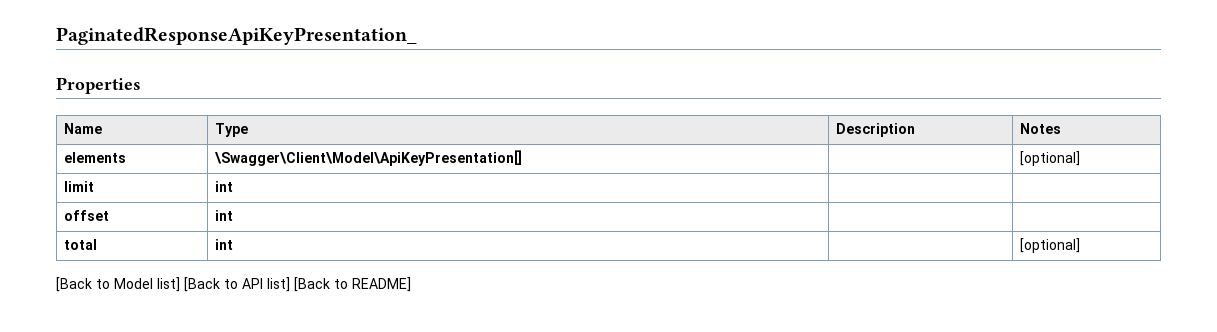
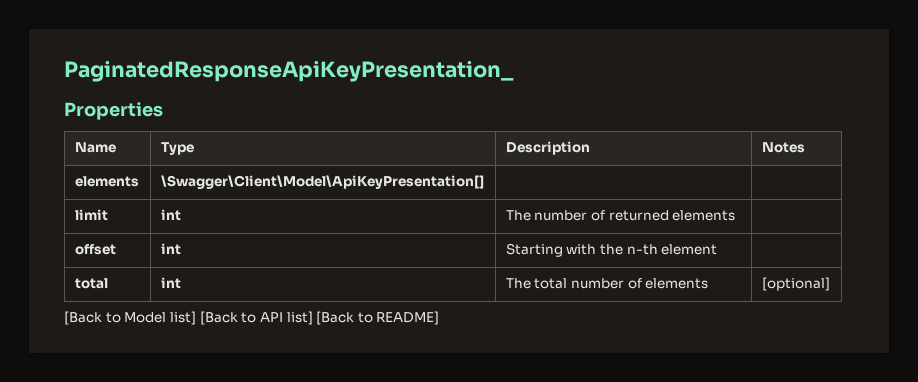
[1019,151,1080,166] [optional] -> (484, 182) none
[63,210,109,221] [214,210,233,221] [63,239,97,250] [214,239,233,250] | // offset | int | | // total | int | -> [505,210,736,221] [74,244,116,255] [160,243,181,255] [505,243,718,257] [74,278,108,289] [160,277,181,289] [505,278,709,289] The number of returned elements | // offset | int | Starting with the n-th element | // total | int | The total number of elements

